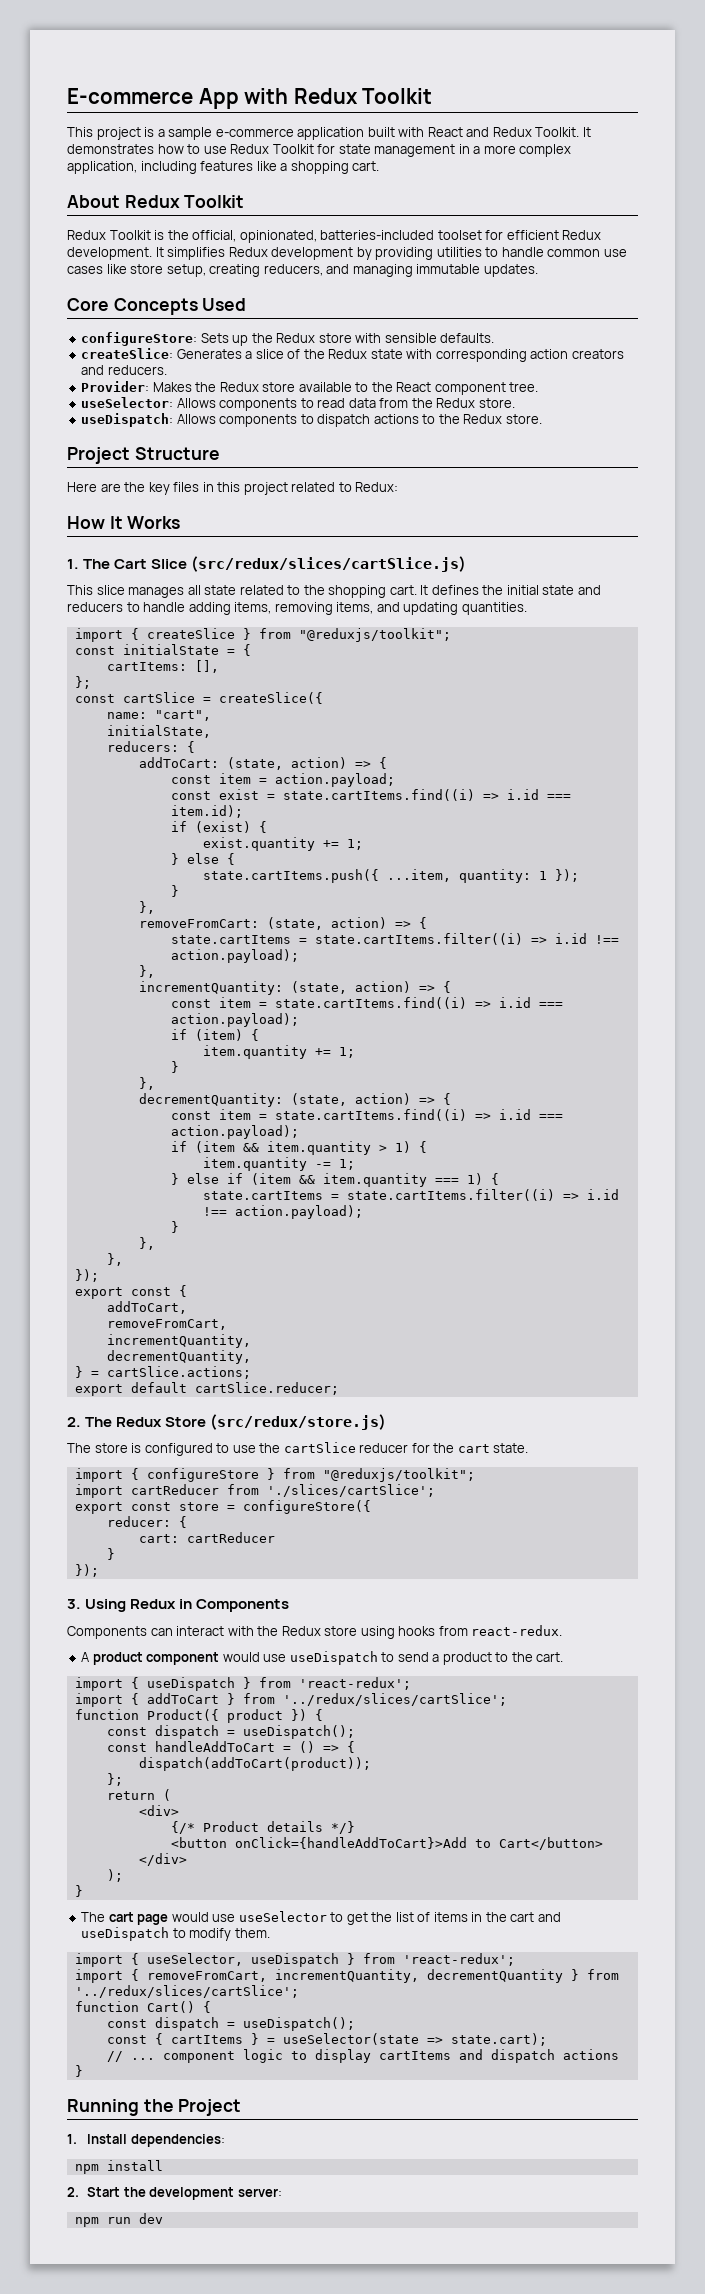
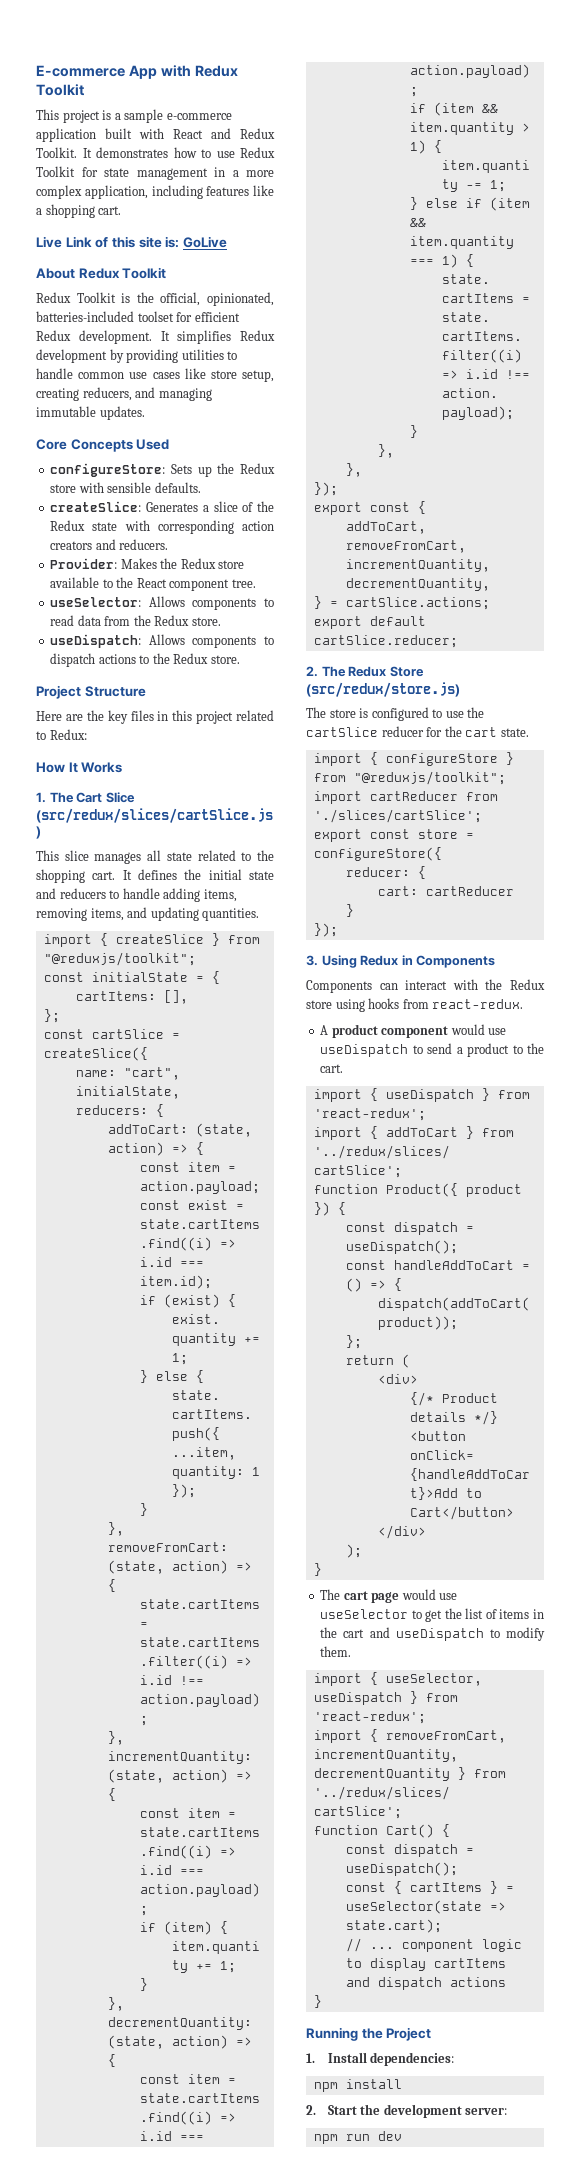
(380, 166) none -> [36,236,227,248] // Live Link of this site is: GoLive

